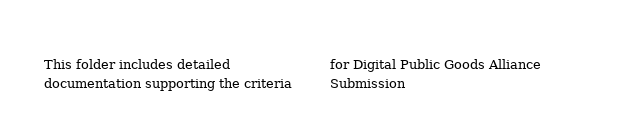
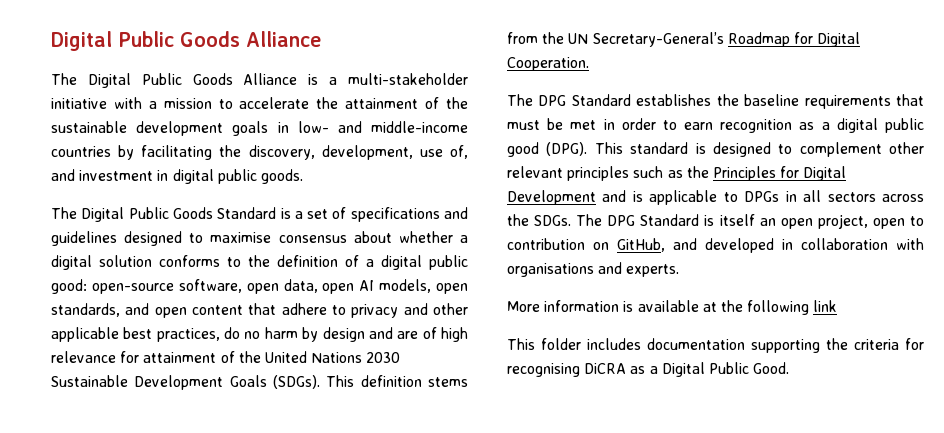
(44, 64) none -> [51,31,321,51] [51,73,468,88] [51,97,469,109] [51,121,468,136] [51,145,469,160] [51,169,303,184] [51,207,469,222] [51,231,469,246] [51,255,468,270] [51,279,468,294] [51,303,468,318] [51,327,469,342] [51,351,401,363] [51,375,468,390] [507,32,861,47] [507,57,589,71] [507,94,924,109] [507,118,924,133] [507,142,924,157] [507,166,847,181] [507,190,924,205] [507,214,924,229] [507,238,924,253] [507,262,680,277] [507,300,838,315] Digital Public Goods Alliance // The Digital Public Goods Alliance is a multi-stakeholder initiative with a mission to accelerate the attainment of the sustainable development goals in low- and middle-income countries by facilitating the discovery, development, use of, and investment in digital public goods. // The Digital Public Goods Standard is a set of specifications and guidelines designed to maximise consensus about whether a digital solution conforms to the definition of a digital public good: open-source software, open data, open AI models, open standards, and open content that adhere to privacy and other applicable best practices, do no harm by design and are of high relevance for attainment of the United Nations 2030 Sustainable Development Goals (SDGs). This definition stems from the UN Secretary-General’s Roadmap for Digital Cooperation. // The DPG Standard establishes the baseline requirements that must be met in order to earn recognition as a digital public good (DPG). This standard is designed to complement other relevant principles such as the Principles for Digital Development and is applicable to DPGs in all sectors across the SDGs. The DPG Standard is itself an open project, open to contribution on GitHub, and developed in collaboration with organisations and experts. // More information is available at the following link //
[177,59,230,69] detailed -> (641, 344) none
[353,59,541,72] [330,78,406,88] Digital Public Goods Alliance Submission -> [507,362,790,377] recognising DiCRA as a Digital Public Good.

